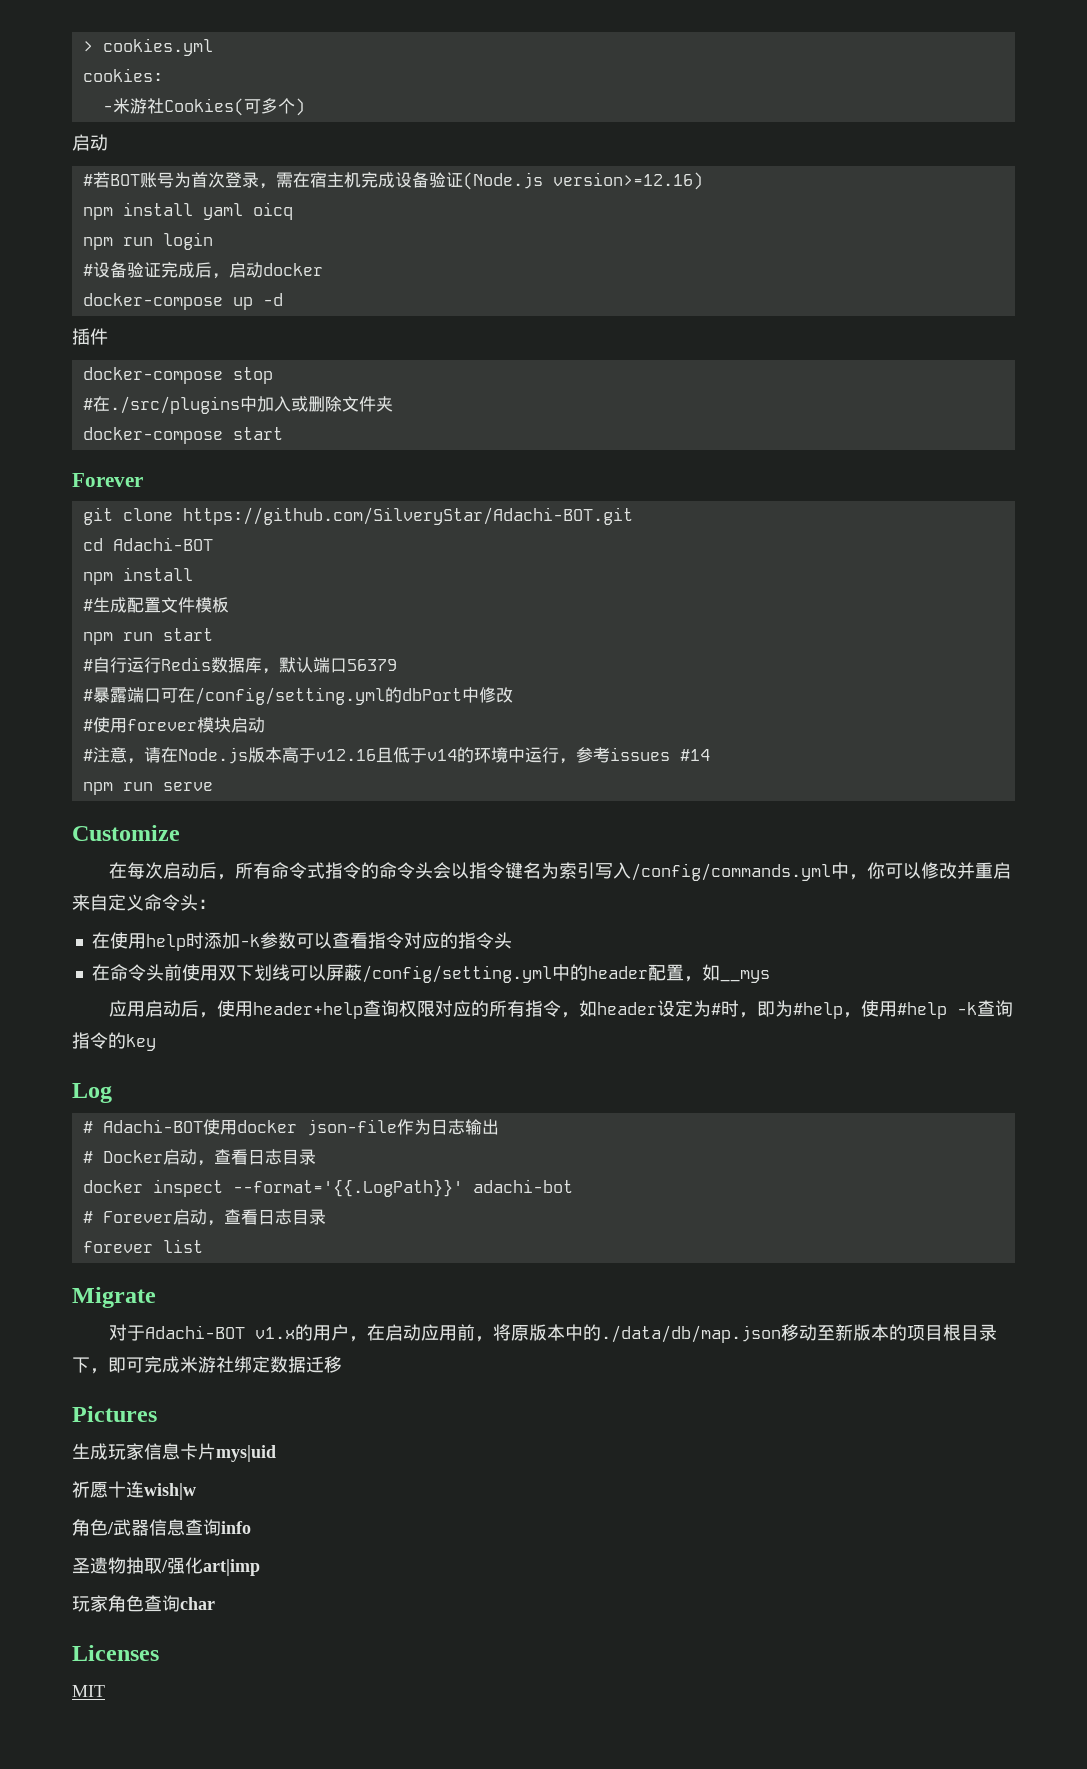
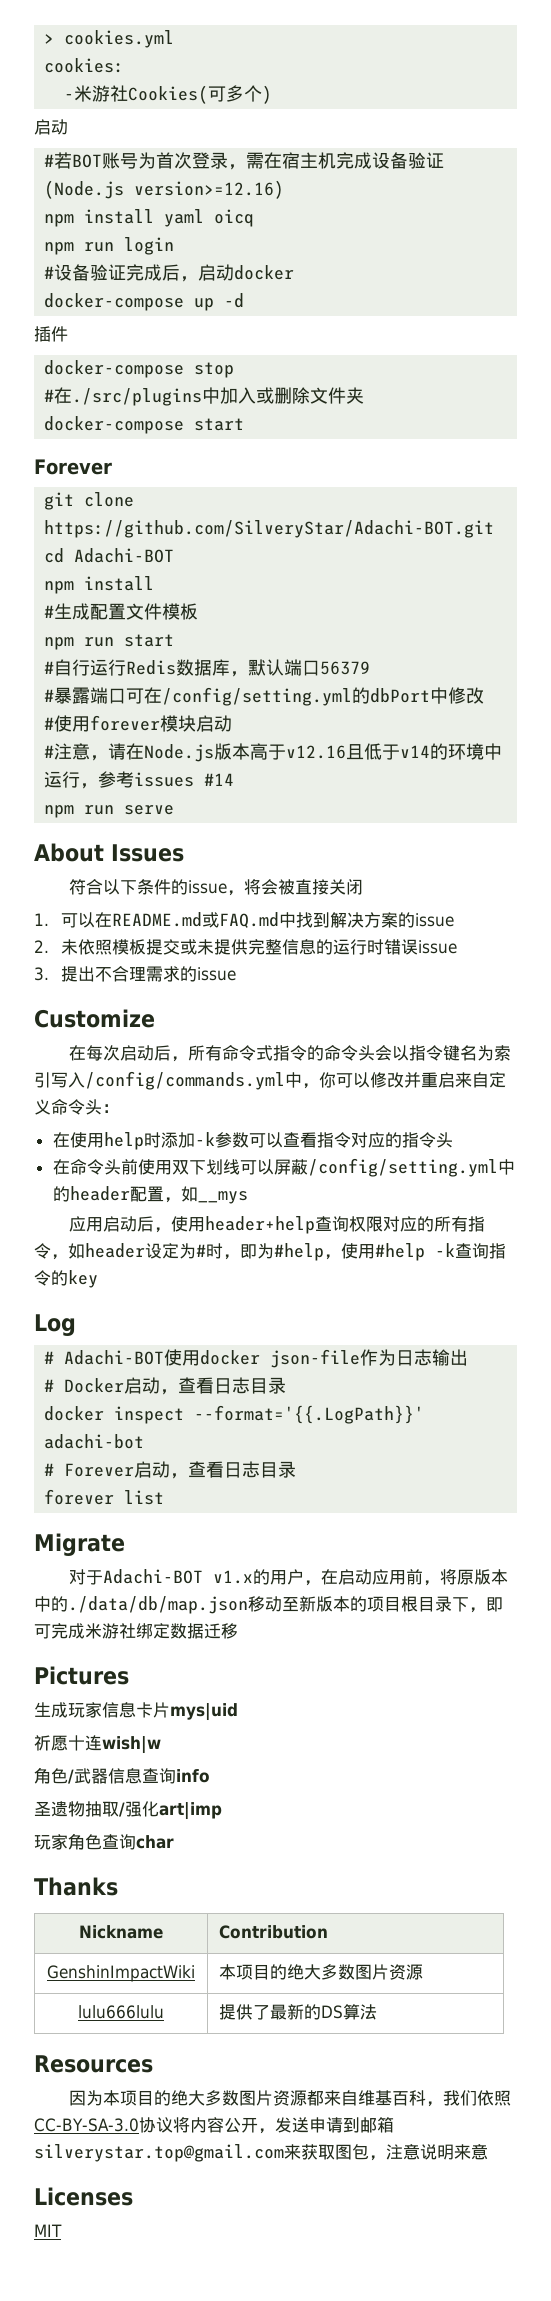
(213, 786) none -> [34,843,184,862] [68,879,363,896] [34,912,455,928] [34,939,458,955] [34,966,237,982] // About Issues // 符合以下条件的issue，将会被直接关闭 // 1.可以在README.md或FAQ.md中找到解决方案的issue // 2.未依照模板提交或未提供完整信息的运行时错误issue // 3.提出不合理需求的issue
(215, 1603) none -> [34,1877,118,1896] [79,1925,163,1939] [219,1925,329,1939] [47,1965,195,1982] [219,1964,424,1980] [78,2005,164,2019] [219,2004,378,2020] [34,2055,153,2073] [68,2090,511,2107] [34,2117,394,2134] [34,2144,488,2162] // Thanks // Nickname | Contribution // GenshinImpactWiki | 本项目的绝大多数图片资源 // lulu666lulu | 提供了最新的DS算法 // Resources // 因为本项目的绝大多数图片资源都来自维基百科，我们依照CC-BY-SA-3.0协议将内容公开，发送申请到邮箱silverystar.top@gmail.com来获取图包，注意说明来意

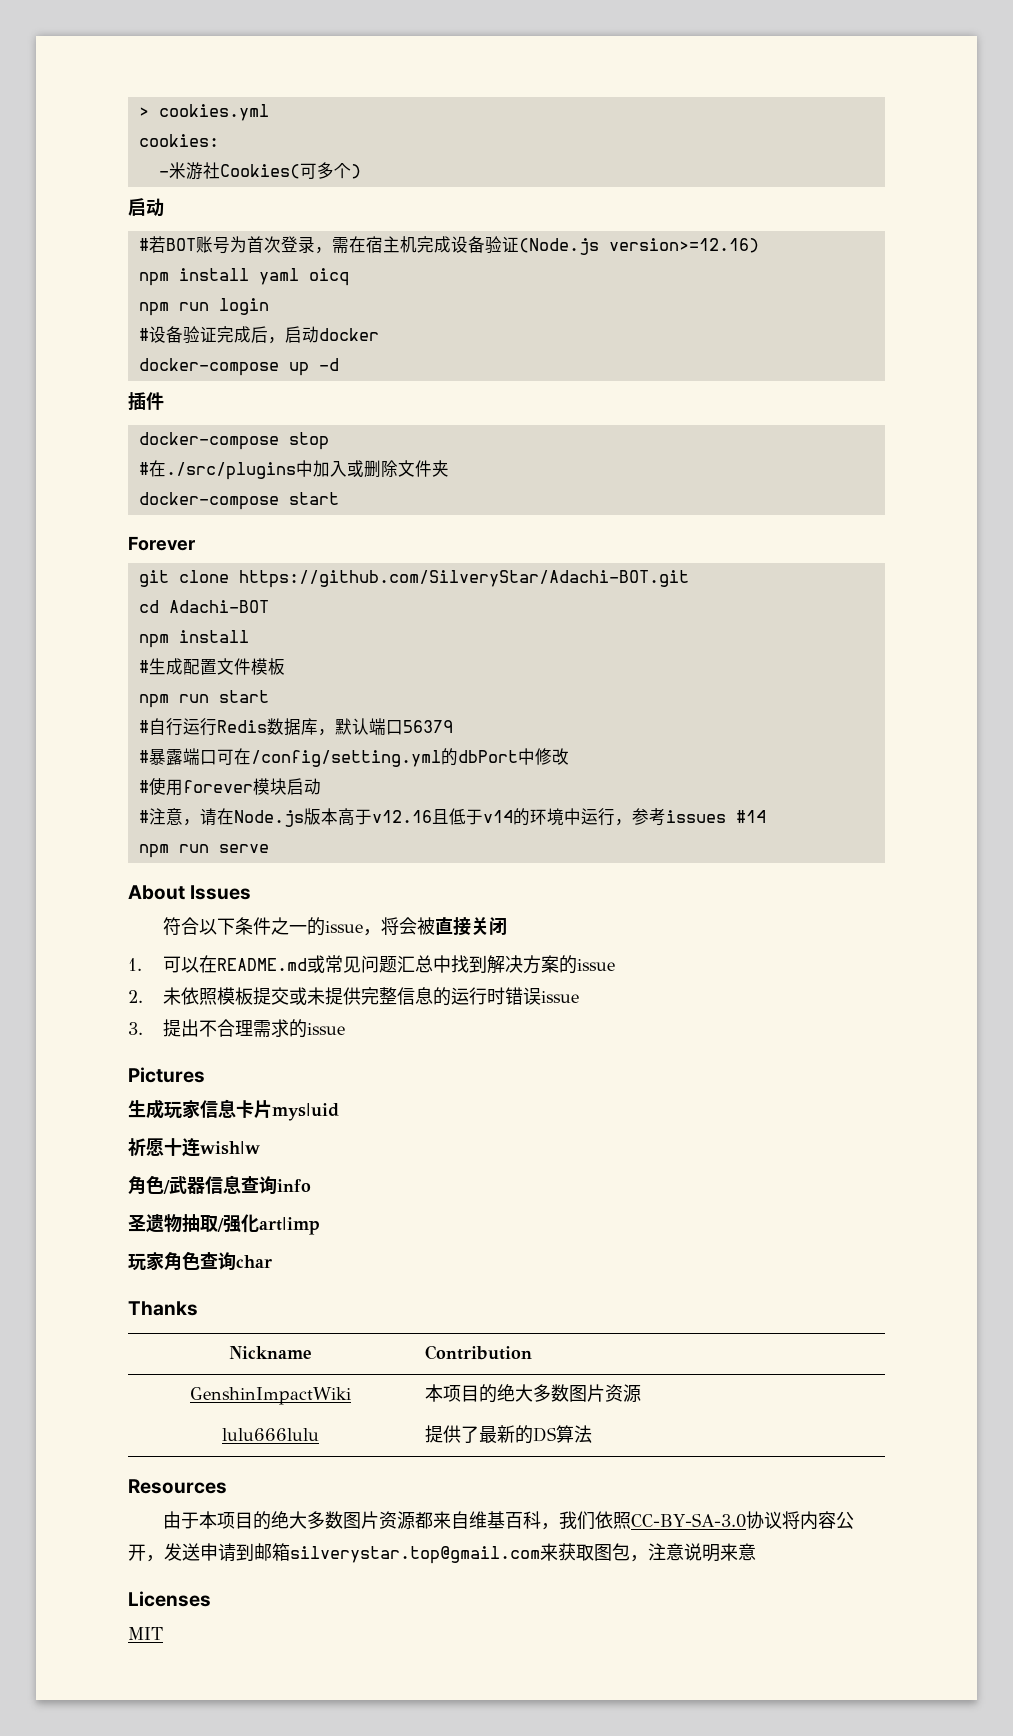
(171, 887) none -> [271,917,308,935] 之一
[219,912,280,928] FAQ.md -> [324,955,433,973] 常见问题汇总
[34,1009,155,1028] [68,1045,511,1062] [34,1071,506,1090] [34,1099,119,1115] [52,1132,453,1150] [52,1158,515,1177] [52,1186,248,1204] [68,1216,485,1234] [34,1243,506,1261] [34,1270,98,1288] [34,1314,76,1336] [44,1349,469,1368] [44,1377,287,1395] [44,1405,425,1424] [44,1434,145,1449] [44,1461,297,1479] [44,1489,165,1505] [34,1533,125,1556] [68,1569,508,1586] [34,1596,503,1614] [34,1623,238,1639] // Customize // 在每次启动后，所有命令式指令的命令头会以指令键名为索引写入/config/commands.yml中，你可以修改并重启来自定义命令头： // 在使用help时添加-k参数可以查看指令对应的指令头 // 在命令头前使用双下划线可以屏蔽/config/setting.yml中的header配置，如__mys // 应用启动后，使用header+help查询权限对应的所有指令，如header设定为#时，即为#help，使用#help -k查询指令的key // Log // # Adachi-BOT使用docker json-file作为日志输出 // # Docker启动，查看日志目录 // docker inspect --format='{{.LogPath}}' adachi-bot // # Forever启动，查看日志目录 // forever list // Migrate // 对于Adachi-BOT v1.x的用户，在启动应用前，将原版本中的./data/db/map.json移动至新版本的项目根目录下，即可完成米游社绑定数据迁移 -> (345, 1029) none
[68,2090,103,2106] 因为 -> [163,1511,200,1529] 由于

